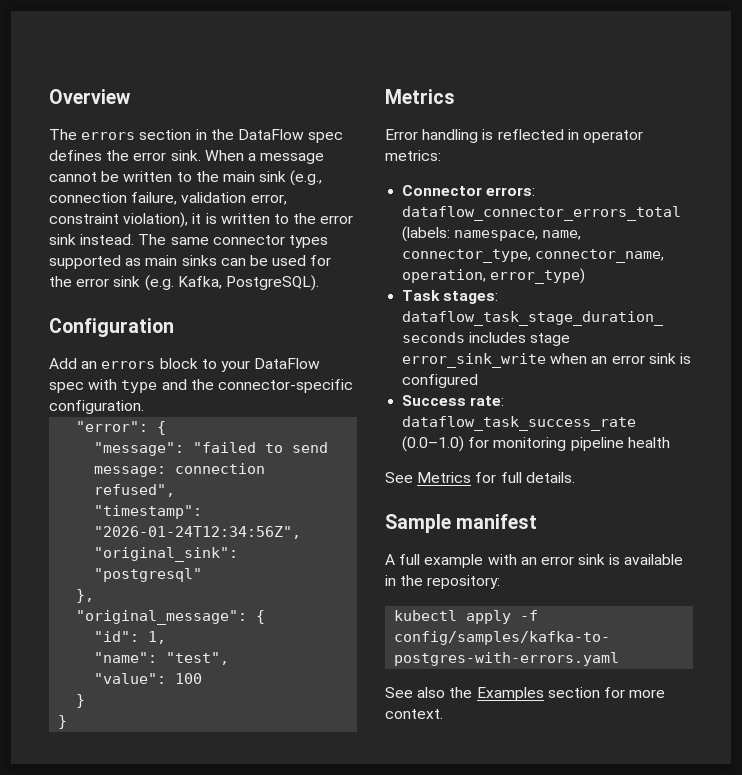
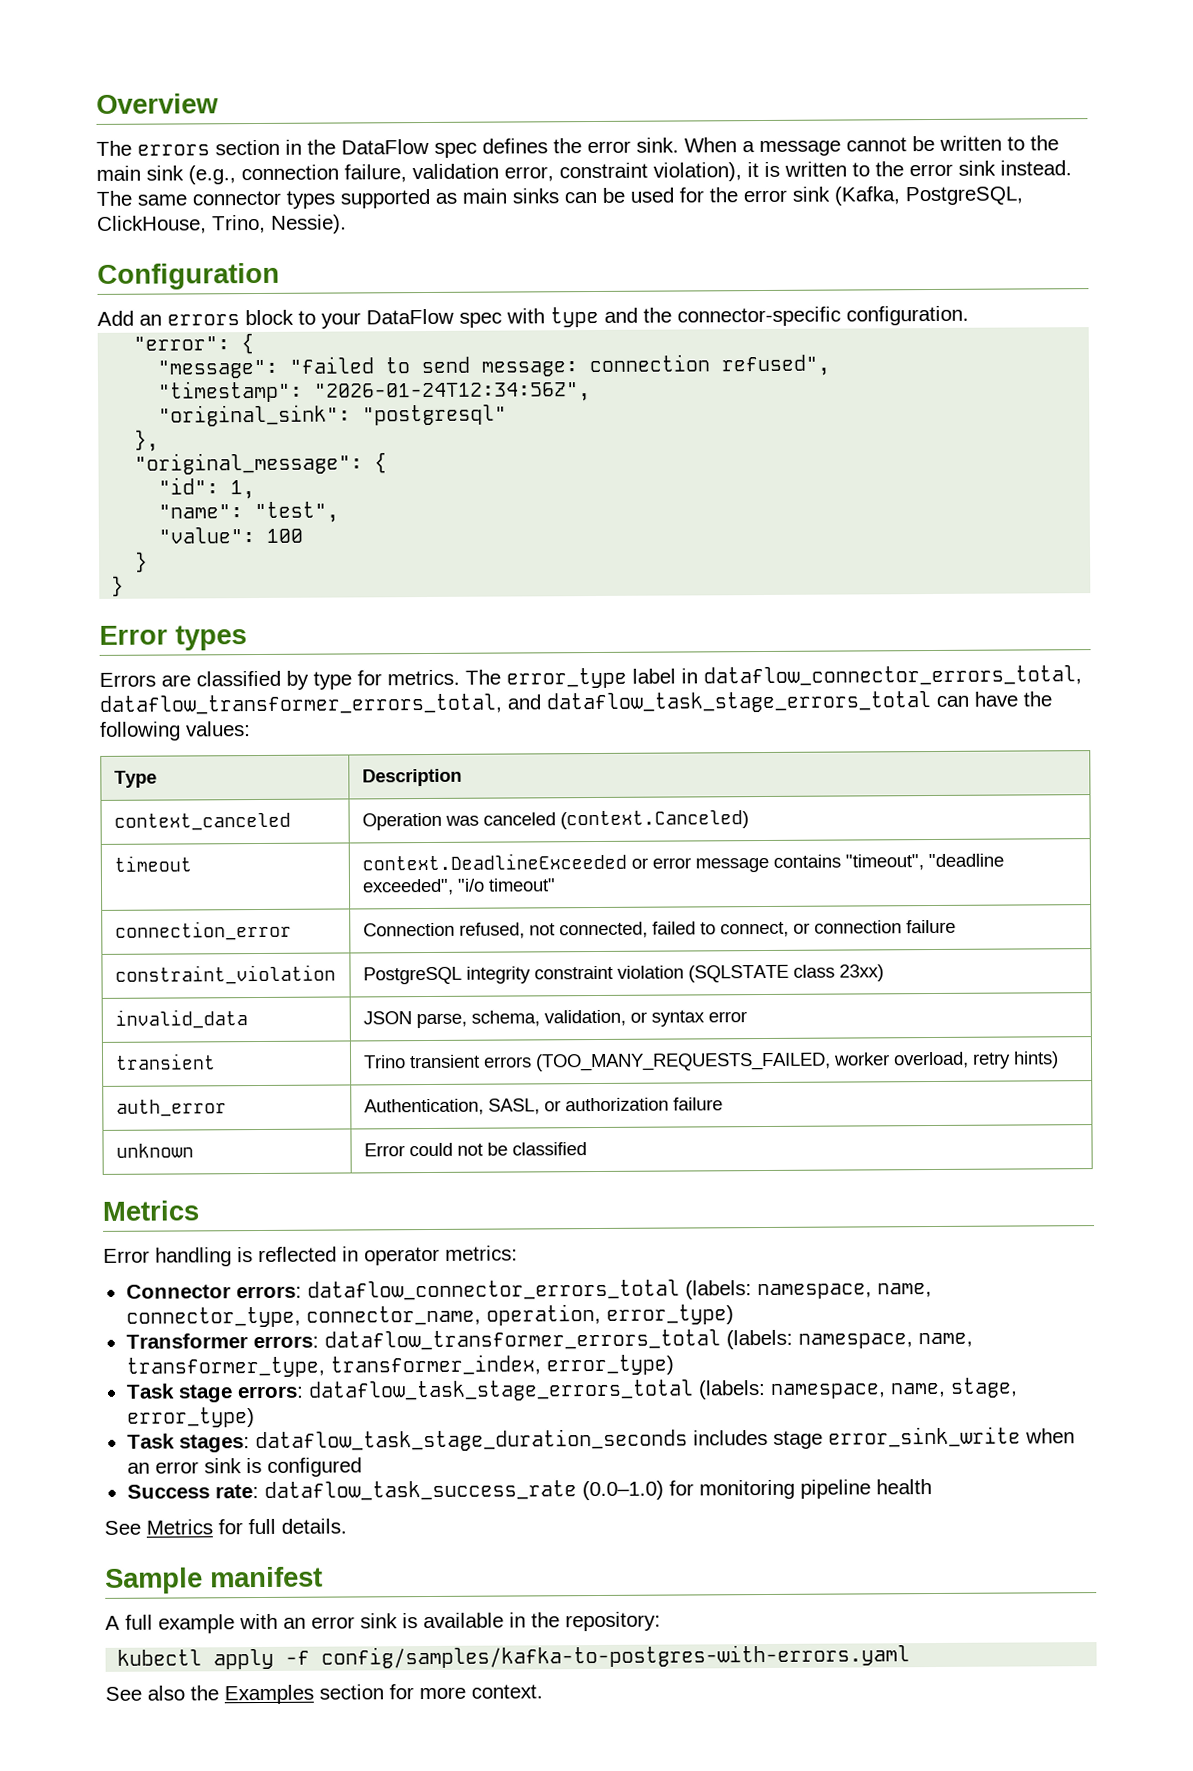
[144,275,319,291] (e.g. Kafka, PostgreSQL). -> [834,186,1023,206] [97,214,347,234] (Kafka, PostgreSQL, ClickHouse, Trino, Nessie).
(68, 722) none -> [99,625,247,651] [99,665,1082,690] [99,691,1052,715] [100,721,251,741] [113,770,157,788] [361,768,462,787] [113,812,291,831] [361,810,749,831] [113,855,192,872] [361,852,1004,873] [361,878,556,896] [114,920,292,941] [362,919,956,939] [114,964,336,985] [362,964,884,985] [114,1009,248,1029] [362,1009,747,1029] [114,1053,216,1070] [363,1051,1059,1072] [115,1099,227,1117] [363,1097,723,1116] [115,1143,194,1158] [363,1142,587,1157] // Error types // Errors are classified by type for metrics. The error_type label in dataflow_connector_errors_total, dataflow_transformer_errors_total, and dataflow_task_stage_errors_total can have the following values: // Type | Description // context_canceled | Operation was canceled (context.Canceled) // timeout | context.DeadlineExceeded or error message contains "timeout", "deadline exceeded", "i/o timeout" // connection_error | Connection refused, not connected, failed to connect, or connection failure // constraint_violation | PostgreSQL integrity constraint violation (SQLSTATE class 23xx) // invalid_data | JSON parse, schema, validation, or syntax error // transient | Trino transient errors (TOO_MANY_REQUESTS_FAILED, worker overload, retry hints) // auth_error | Authentication, SASL, or authorization failure // unknown | Error could not be classified
(586, 276) none -> [125,1329,973,1351] [125,1354,674,1378] [125,1377,1018,1403] [126,1407,255,1428] // Transformer errors: dataflow_transformer_errors_total (labels: namespace, name, transformer_type, transformer_index, error_type) // Task stage errors: dataflow_task_stage_errors_total (labels: namespace, name, stage, error_type)

